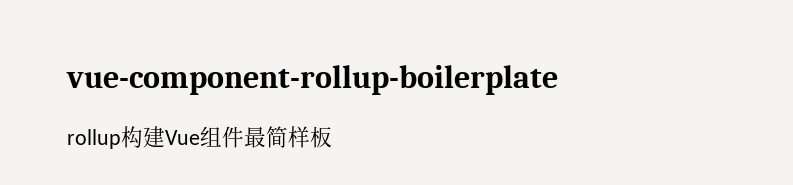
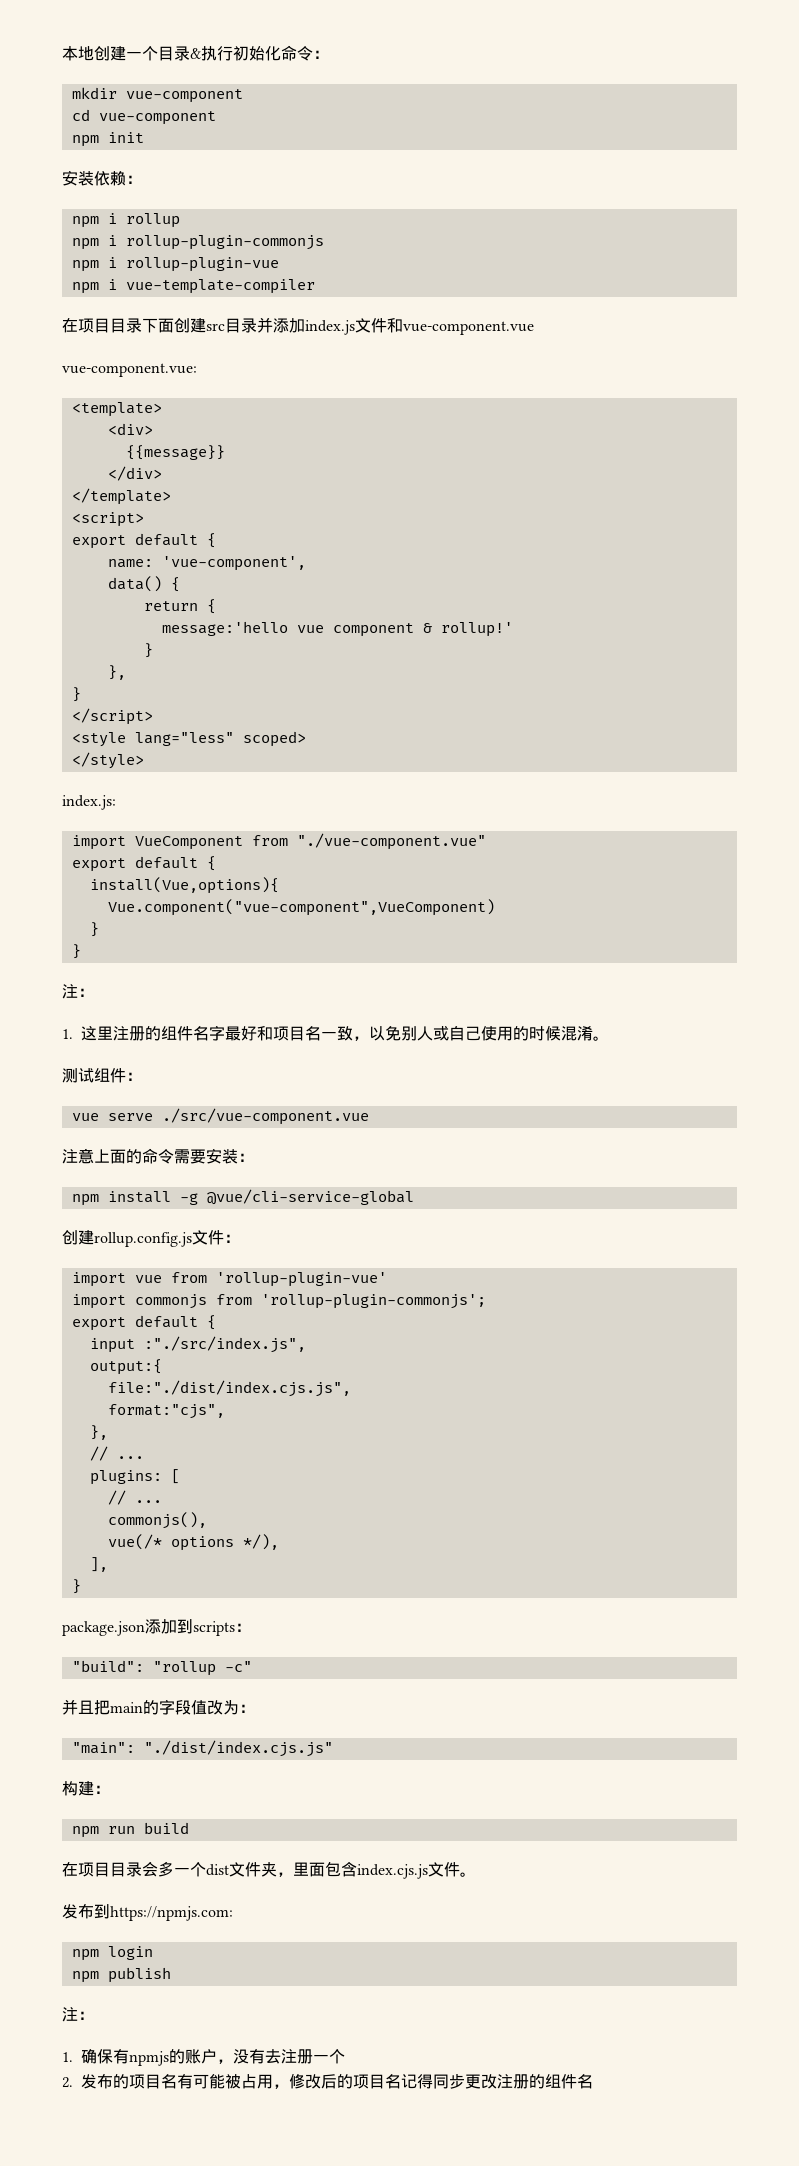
[66,65,558,95] [67,126,332,149] vue-component-rollup-boilerplate // rollup构建Vue组件最简样板 -> [62,45,329,61] [71,87,243,103] [71,109,216,125] [71,132,144,147] [62,170,142,186] [71,213,180,228] [71,235,324,250] [71,257,279,272] [71,279,315,294] [62,317,534,335] [62,363,197,377] [71,402,162,417] [107,423,153,435] [125,445,225,460] [107,466,162,481] [71,488,171,505] [71,512,144,527] [71,533,216,549] [107,556,306,571] [107,576,180,592] [143,599,216,614] [161,621,513,637] [143,643,153,658] [107,665,126,680] [71,687,81,702] [71,708,153,725] [71,731,306,747] [71,752,144,769] [62,795,116,810] [71,833,486,850] [71,856,216,872] [89,877,279,894] [107,899,495,916] [89,922,99,937] [71,944,81,959] [62,984,94,999] [62,1025,609,1041] [62,1068,142,1083] [71,1108,369,1125] [62,1148,254,1164] [71,1189,414,1206] [62,1230,240,1247] [71,1272,387,1287] [71,1294,486,1309] [71,1315,216,1331] [89,1336,306,1353] [89,1359,162,1375] [107,1380,351,1397] [107,1404,225,1419] [89,1425,108,1440] [89,1446,144,1461] [89,1469,180,1485] [107,1490,162,1505] [107,1512,207,1529] [107,1534,279,1551] [89,1557,108,1572] [71,1579,81,1594] [62,1619,251,1636] [71,1660,252,1676] [62,1699,255,1715] [71,1740,333,1757] [62,1781,110,1796] [71,1822,189,1838] [62,1861,476,1879] [62,1903,233,1921] [71,1946,153,1961] [71,1967,171,1983] [62,2007,94,2022] [62,2049,345,2066] [62,2073,593,2089] 本地创建一个目录&执行初始化命令： // mkdir vue-component // cd vue-component // npm init // 安装依赖： // npm i rollup // npm i rollup-plugin-commonjs // npm i rollup-plugin-vue // npm i vue-template-compiler // 在项目目录下面创建src目录并添加index.js文件和vue-component.vue // vue-component.vue: // <template> // <div> // {{message}} // </div> // </template> // <script> // export default { // name: 'vue-component', // data() { // return { // message:'hello vue component & rollup!' // } // }, // } // </script> // <style lang="less" scoped> // </style> // index.js: // import VueComponent from "./vue-component.vue" // export default { // install(Vue,options){ // Vue.component("vue-component",VueComponent) // } // } // 注： // 1.这里注册的组件名字最好和项目名一致，以免别人或自己使用的时候混淆。 // 测试组件： // vue serve ./src/vue-component.vue // 注意上面的命令需要安装： // npm install -g @vue/cli-service-global // 创建rollup.config.js文件： // import vue from 'rollup-plugin-vue' // import commonjs from 'rollup-plugin-commonjs'; // export default { // input :"./src/index.js", // output:{ // file:"./dist/index.cjs.js", // format:"cjs", // }, // // ... // plugins: [ // // ... // commonjs(), // vue(/* options */), // ], // } // package.json添加到scripts： // "build": "rollup -c" // 并且把main的字段值改为： // "main": "./dist/index.cjs.js" // 构建： // npm run build // 在项目目录会多一个dist文件夹，里面包含index.cjs.js文件。 // 发布到https://npmjs.com: // npm login // npm publish // 注： // 1.确保有npmjs的账户，没有去注册一个 // 2.发布的项目名有可能被占用，修改后的项目名记得同步更改注册的组件名

